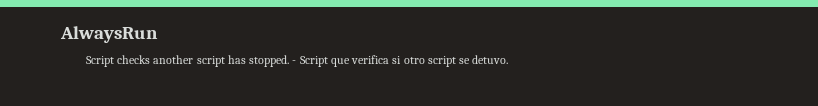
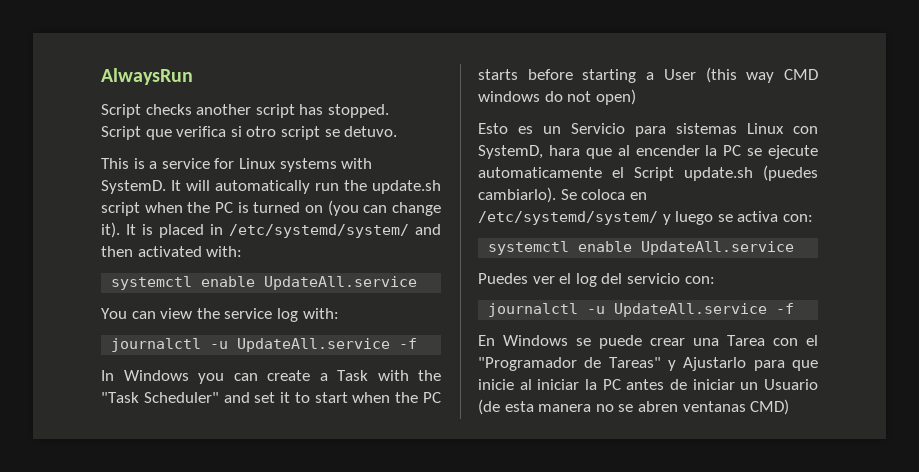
[292,60,297,64] - -> (389, 111) //
(509, 59) none -> [101,158,373,172] [101,180,441,194] [101,200,441,216] [101,222,441,238] [101,246,243,257] [111,276,418,290] [101,308,339,322] [111,338,418,352] [101,370,441,384] [101,392,441,403] [478,67,818,83] [478,89,636,105] [478,123,818,137] [478,145,818,159] [478,165,818,181] [478,187,647,203] [478,211,813,225] [488,241,795,255] [478,273,715,287] [488,303,795,317] [478,335,818,349] [478,357,818,371] [478,379,818,390] [478,399,790,415] // This is a service for Linux systems with SystemD. It will automatically run the update.sh script when the PC is turned on (you can change it). It is placed in /etc/systemd/system/ and then activated with: // systemctl enable UpdateAll.service // You can view the service log with: // journalctl -u UpdateAll.service -f // In Windows you can create a Task with the "Task Scheduler" and set it to start when the PC starts before starting a User (this way CMD windows do not open) // Esto es un Servicio para sistemas Linux con SystemD, hara que al encender la PC se ejecute automaticamente el Script update.sh (puedes cambiarlo). Se coloca en /etc/systemd/system/ y luego se activa con: // systemctl enable UpdateAll.service // Puedes ver el log del servicio con: // journalctl -u UpdateAll.service -f // En Windows se puede crear una Tarea con el "Programador de Tareas" y Ajustarlo para que inicie al iniciar la PC antes de iniciar un Usuario (de esta manera no se abren ventanas CMD)

